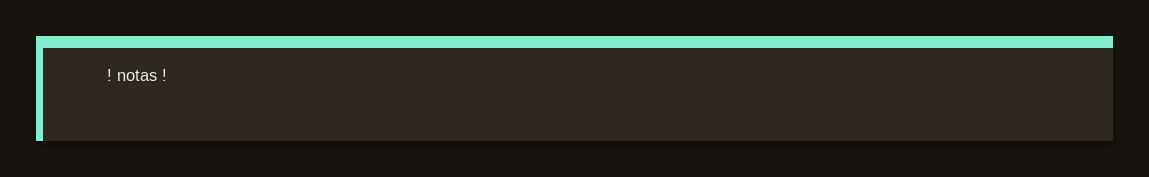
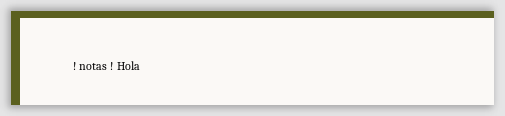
(167, 75) none -> [116,61,140,70] Hola

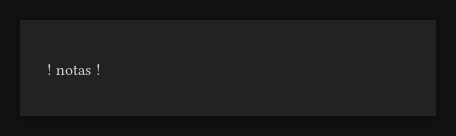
[116,61,140,70] Hola -> (101, 69) none

